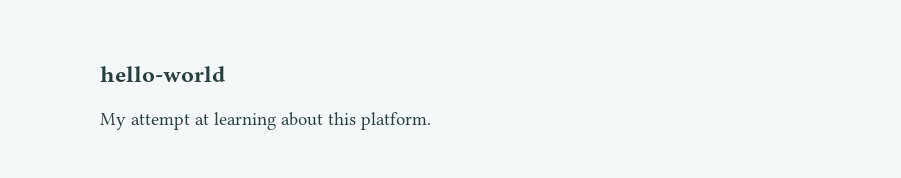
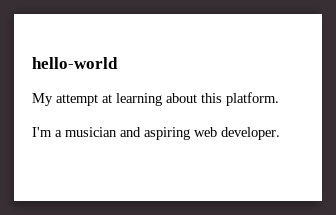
(431, 121) none -> [32,127,280,140] // I'm a musician and aspiring web developer.

